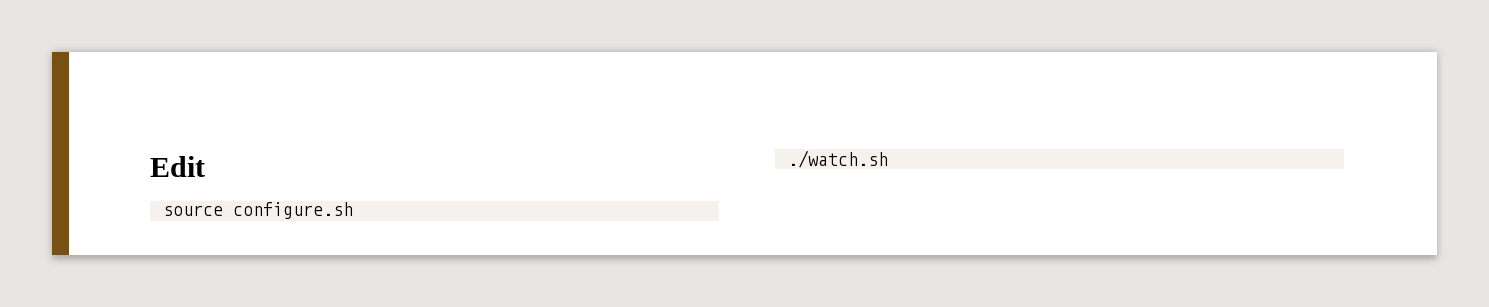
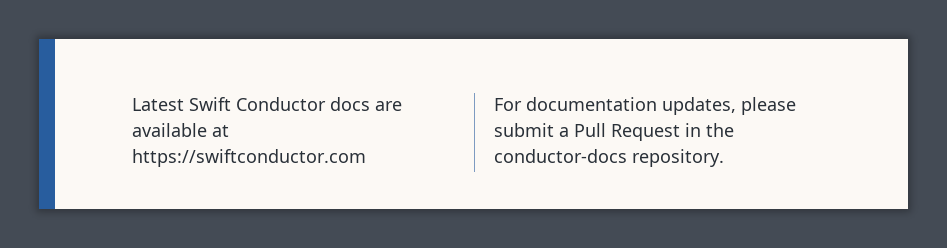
[150,156,205,177] [162,202,353,219] [787,150,888,168] Edit // source configure.sh // ./watch.sh -> [132,97,402,111] [132,123,229,137] [132,149,366,167] [494,97,796,115] [494,123,734,141] [494,149,724,167] Latest Swift Conductor docs are available at https://swiftconductor.com // For documentation updates, please submit a Pull Request in the conductor-docs repository.

